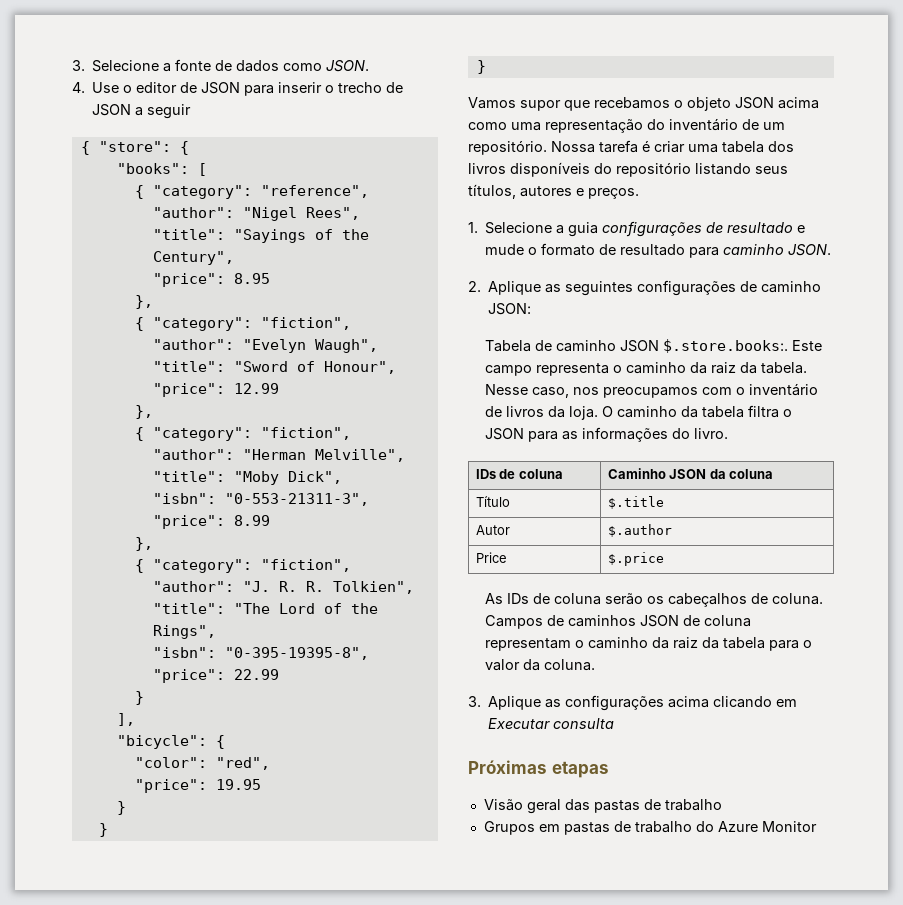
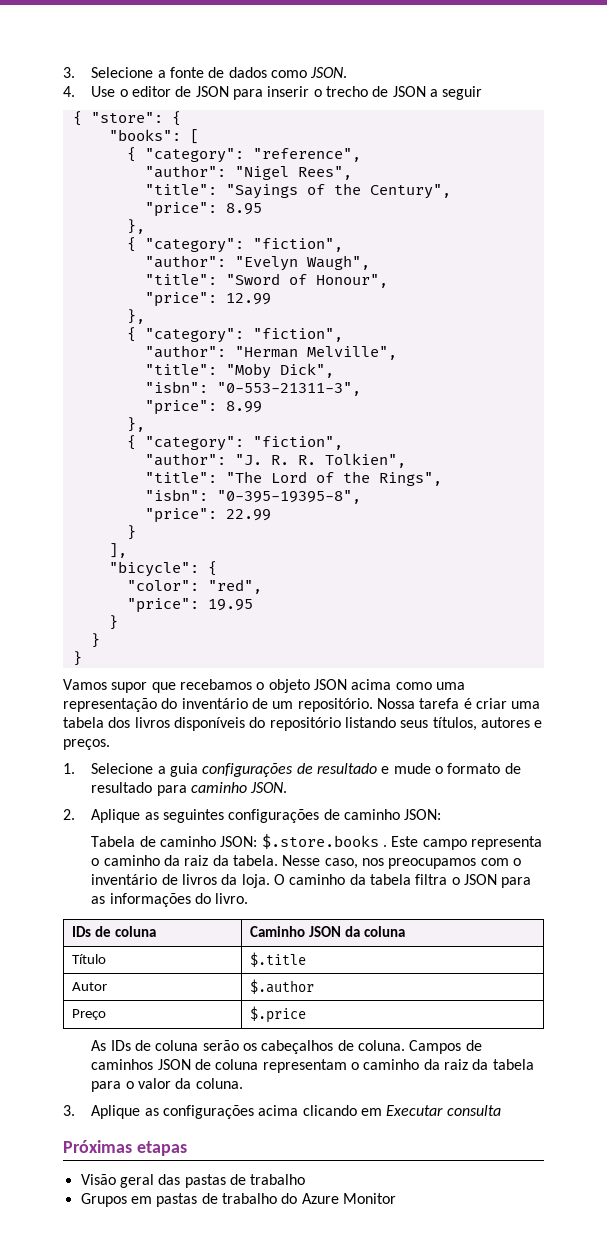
[619,339,788,353] JSON $.store.books:. -> [220,834,387,849] JSON: $.store.books .
[475,552,507,563] Price -> [72,1009,107,1020] Preço

